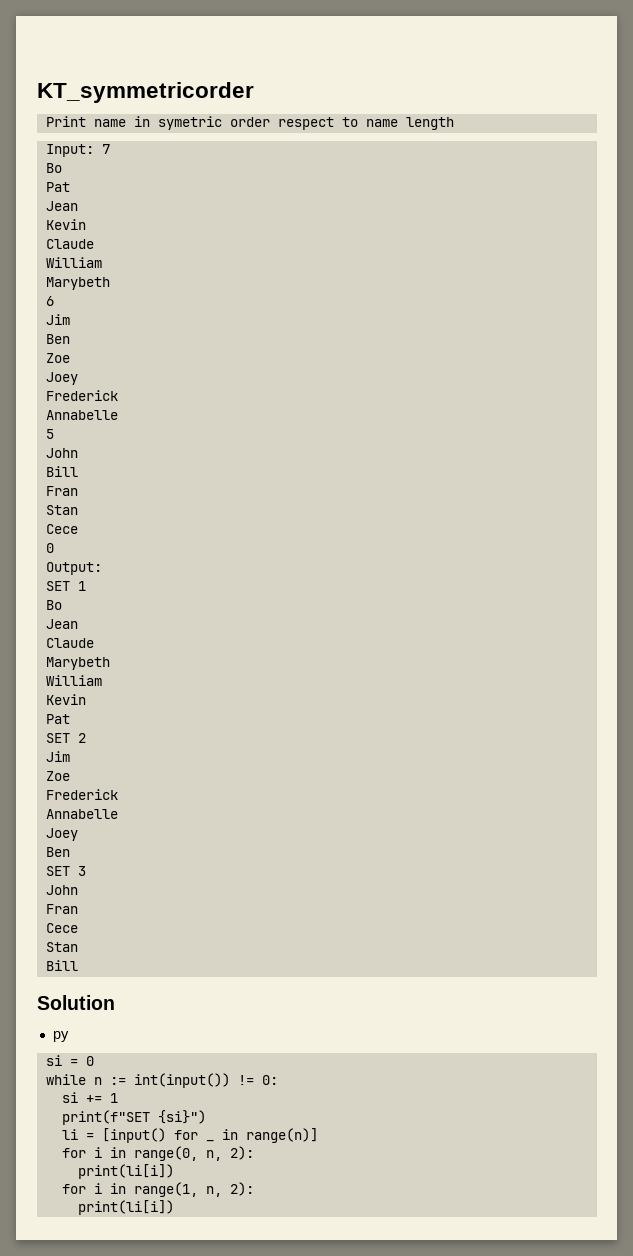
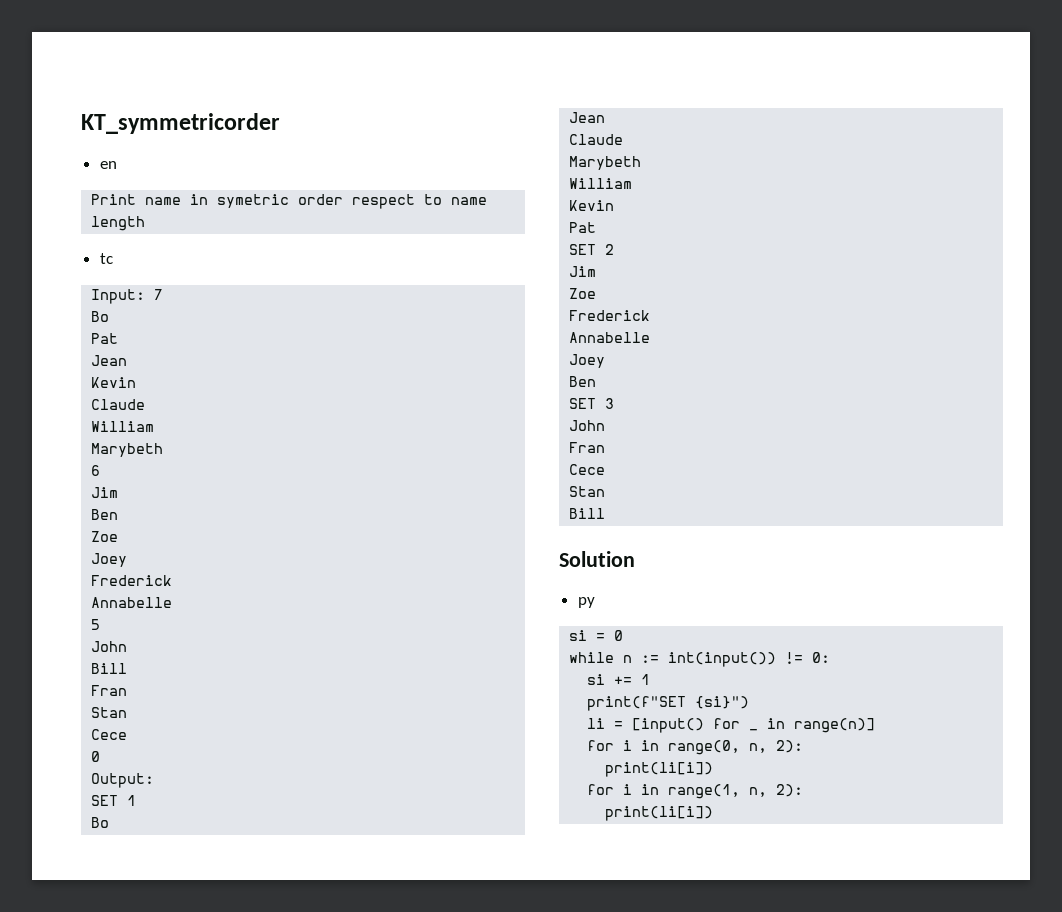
(254, 92) none -> [99,161,117,169] // en
(454, 123) none -> [99,253,113,264] // tc

